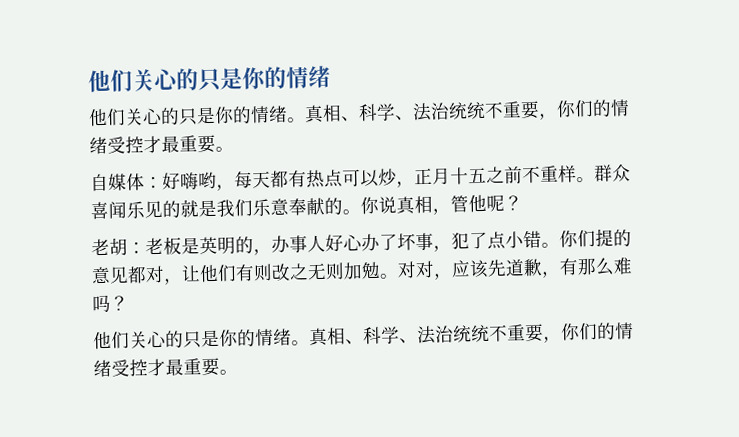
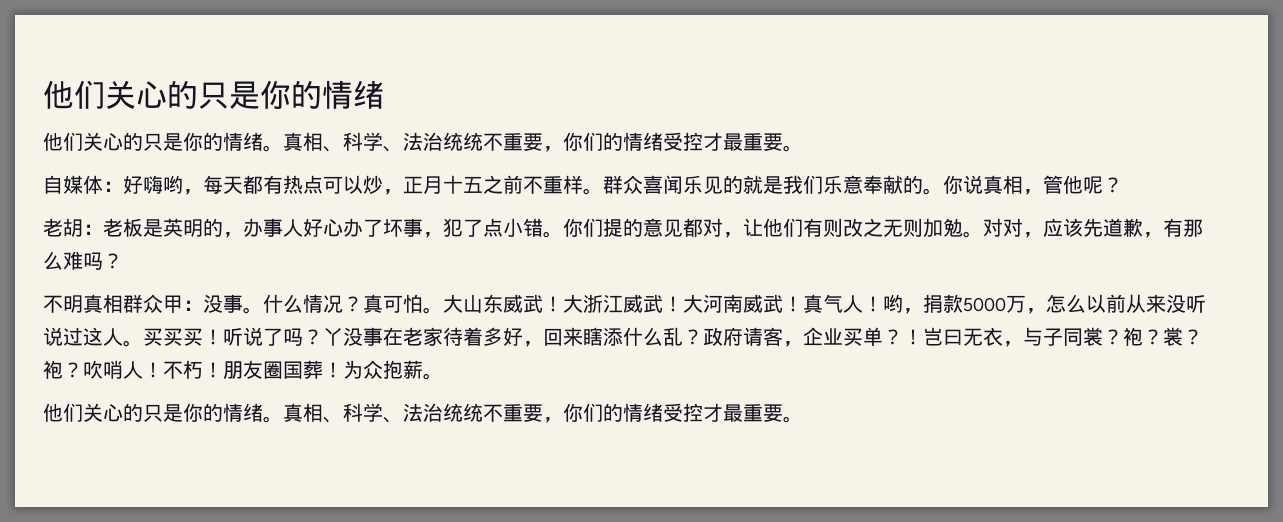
(129, 303) none -> [43,294,1206,314] [43,327,1203,347] [43,360,443,380] // 不明真相群众甲：没事。什么情况？真可怕。大山东威武！大浙江威武！大河南威武！真气人！哟，捐款5000万，怎么以前从来没听说过这人。买买买！听说了吗？丫没事在老家待着多好，回来瞎添什么乱？政府请客，企业买单？！岂曰无衣，与子同裳？袍？裳？袍？吹哨人！不朽！朋友圈国葬！为众抱薪。

